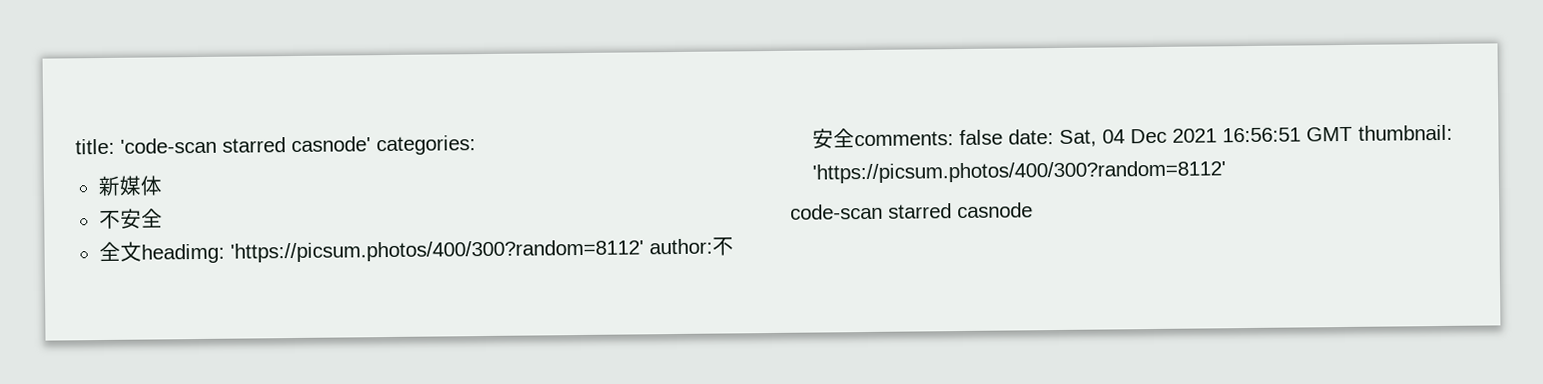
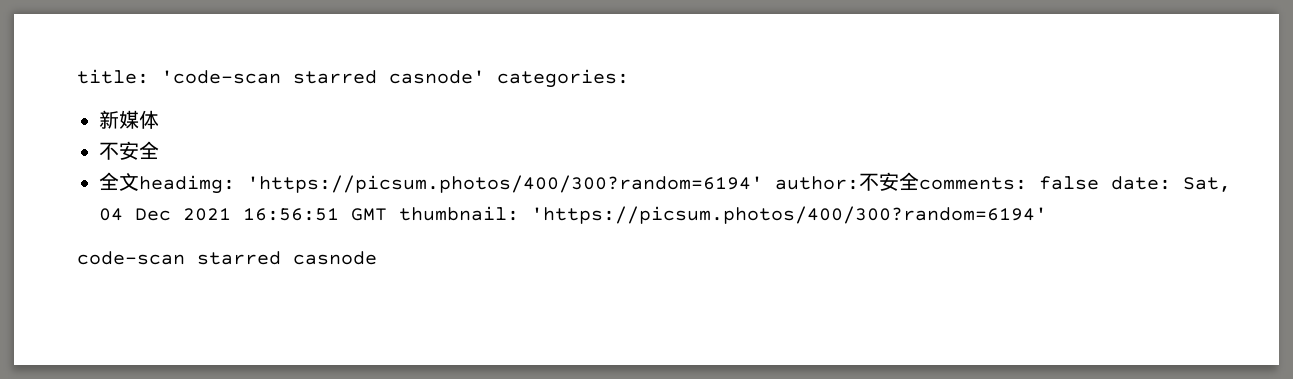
[229,239,644,263] 'https://picsum.photos/400/300?random=8112' -> [247,175,763,193] 'https://picsum.photos/400/300?random=6194'
[811,160,1226,184] 'https://picsum.photos/400/300?random=8112' -> [531,206,1047,224] 'https://picsum.photos/400/300?random=6194'

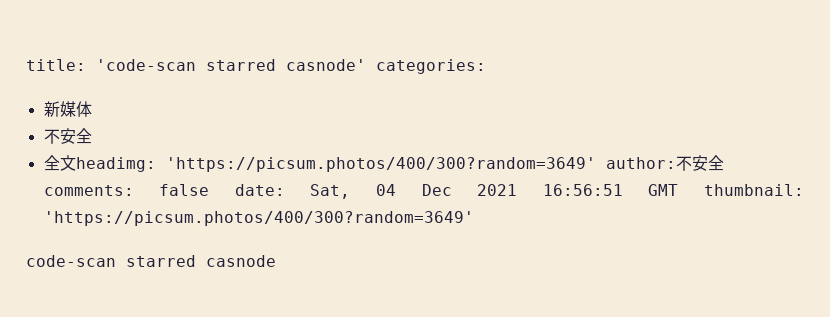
[247,175,763,193] 'https://picsum.photos/400/300?random=6194' -> [165,157,596,172] 'https://picsum.photos/400/300?random=3649'
[531,206,1047,224] 'https://picsum.photos/400/300?random=6194' -> [43,211,474,226] 'https://picsum.photos/400/300?random=3649'

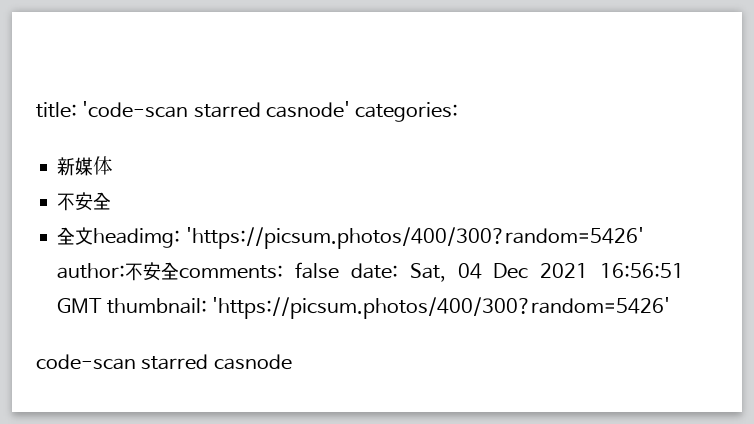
[165,157,596,172] 'https://picsum.photos/400/300?random=3649' -> [185,227,644,249] 'https://picsum.photos/400/300?random=5426'
[43,211,474,226] 'https://picsum.photos/400/300?random=3649' -> [211,297,670,319] 'https://picsum.photos/400/300?random=5426'

